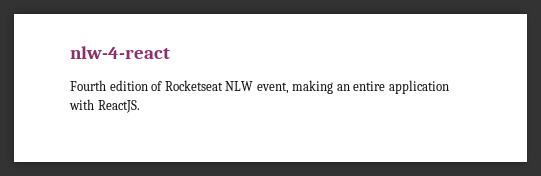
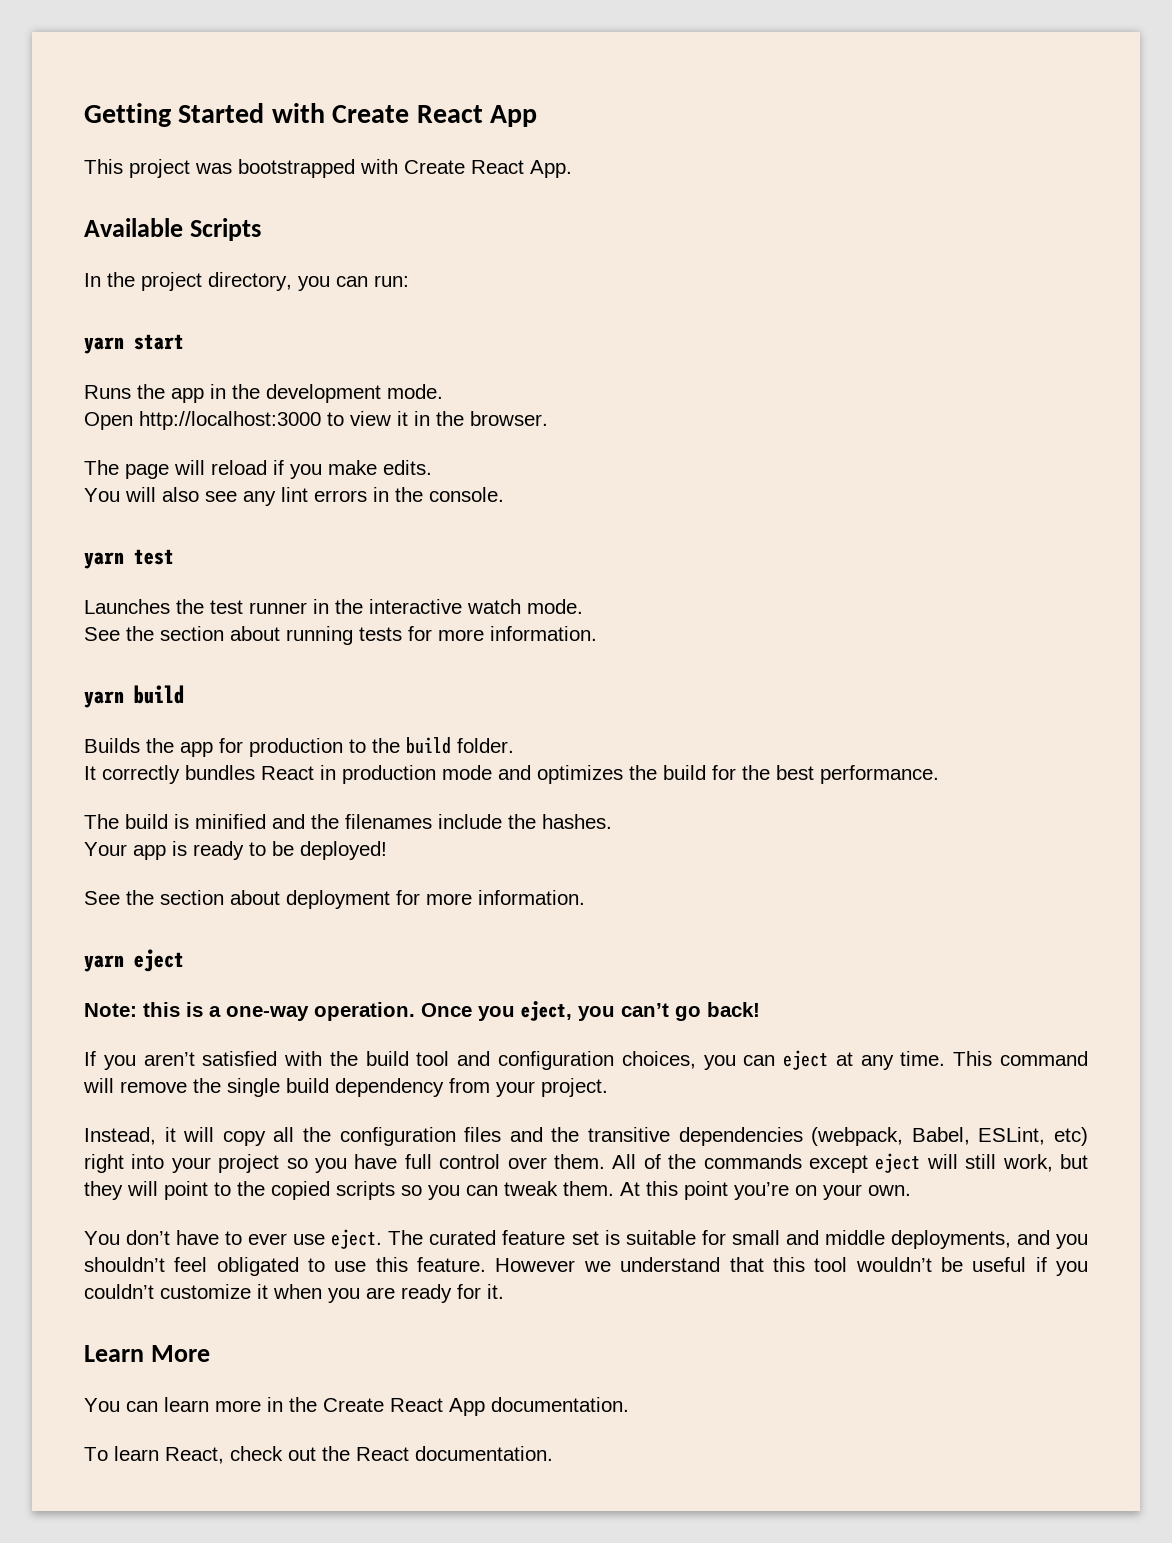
[70,46,170,59] [70,80,449,94] [69,99,140,113] nlw-4-react // Fourth edition of Rocketseat NLW event, making an entire application with ReactJS. -> [84,103,538,127] [84,159,572,178] [84,218,261,241] [84,272,409,291] [84,334,184,354] [84,384,443,403] [84,411,548,430] [84,460,432,479] [84,487,504,506] [84,549,174,569] [84,599,583,614] [84,626,597,645] [84,685,184,708] [84,737,514,757] [84,765,939,784] [84,814,612,829] [84,841,387,860] [84,890,585,909] [84,949,184,972] [84,1001,760,1021] [84,1050,1089,1070] [83,1078,608,1097] [84,1127,1088,1146] [84,1153,1088,1173] [84,1181,911,1200] [84,1229,1088,1249] [84,1257,1089,1276] [84,1284,504,1303] [84,1345,210,1362] [84,1397,629,1416] [84,1446,553,1464] Getting Started with Create React App // This project was bootstrapped with Create React App. // Available Scripts // In the project directory, you can run: // yarn start // Runs the app in the development mode. // Open http://localhost:3000 to view it in the browser. // The page will reload if you make edits. // You will also see any lint errors in the console. // yarn test // Launches the test runner in the interactive watch mode. // See the section about running tests for more information. // yarn build // Builds the app for production to the build folder. // It correctly bundles React in production mode and optimizes the build for the best performance. // The build is minified and the filenames include the hashes. // Your app is ready to be deployed! // See the section about deployment for more information. // yarn eject // Note: this is a one-way operation. Once you eject, you can’t go back! // If you aren’t satisfied with the build tool and configuration choices, you can eject at any time. This command will remove the single build dependency from your project. // Instead, it will copy all the configuration files and the transitive dependencies (webpack, Babel, ESLint, etc) right into your project so you have full control over them. All of the commands except eject will still work, but they will point to the copied scripts so you can tweak them. At this point you’re on your own. // You don’t have to ever use eject. The curated feature set is suitable for small and middle deployments, and you shouldn’t feel obligated to use this feature. However we understand that this tool wouldn’t be useful if you couldn’t customize it when you are ready for it. // Learn More // You can learn more in the Create React App documentation. // To learn React, check out the React documentation.

